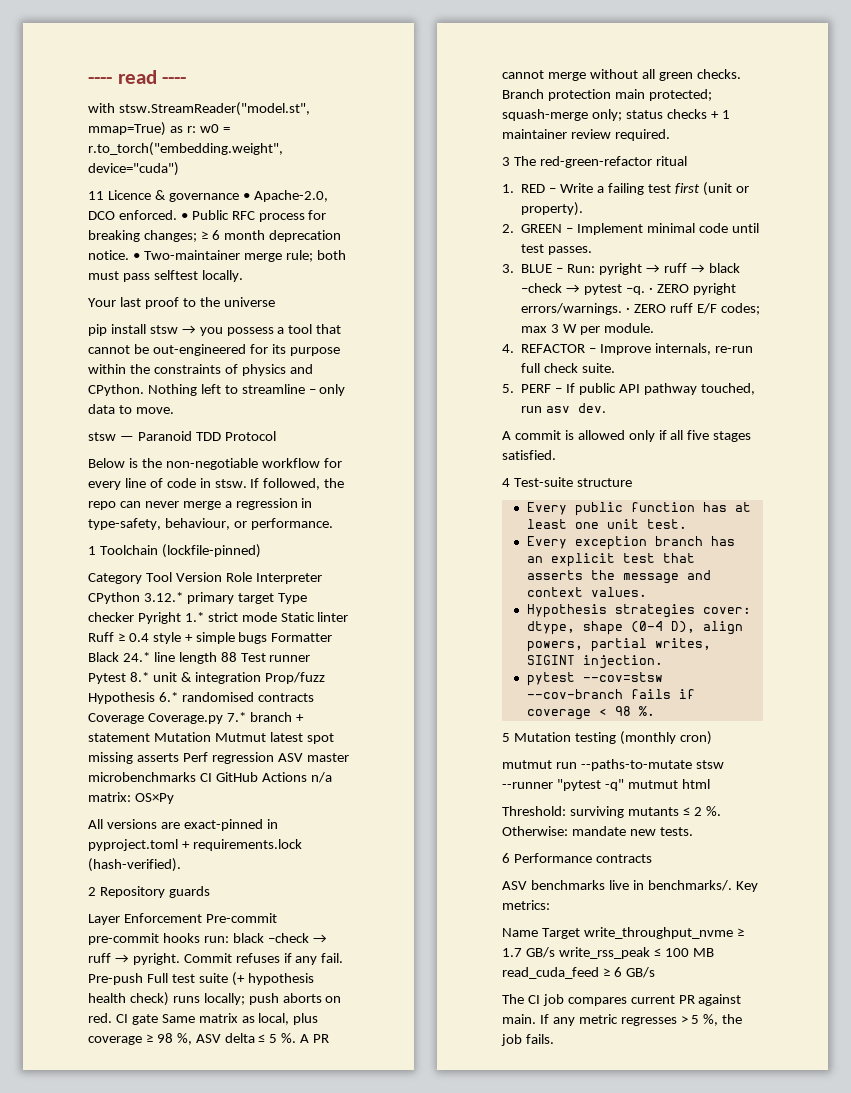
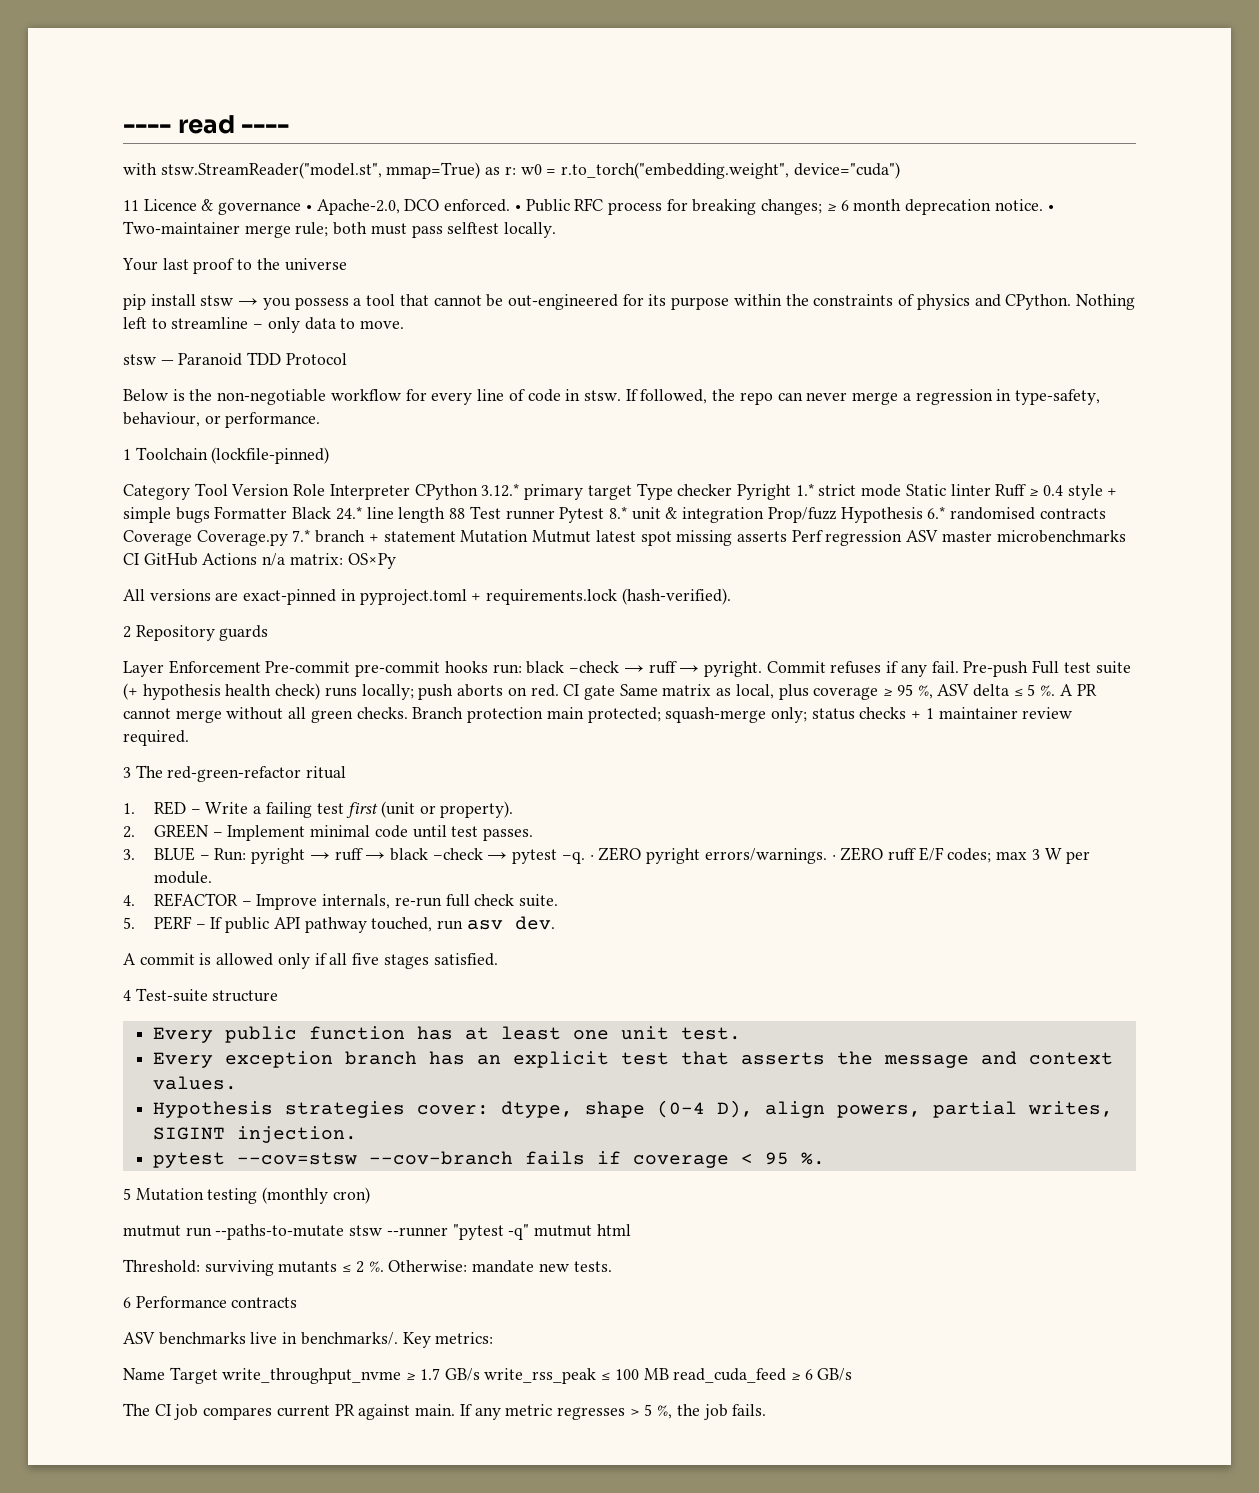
[156,1033,173,1043] 98 -> [896,684,913,696] 95
[614,706,631,716] 98 -> [764,1152,789,1165] 95

